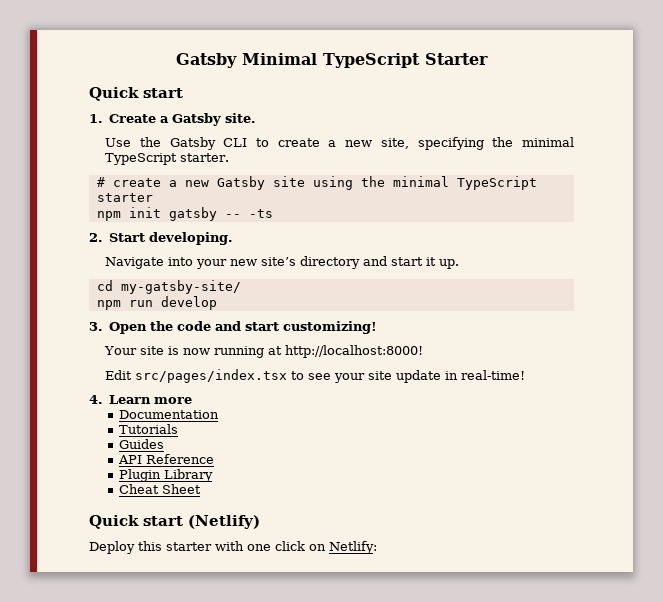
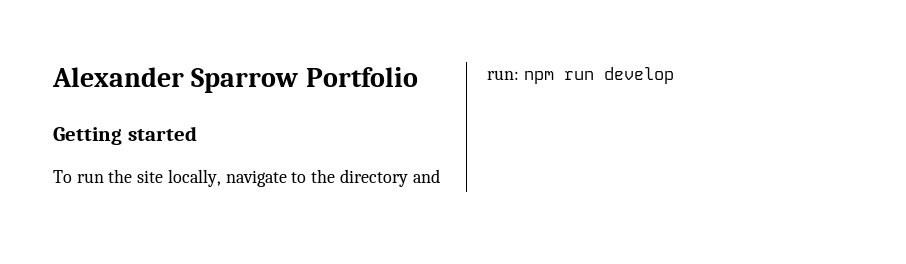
[176,53,488,68] [89,87,183,101] [89,113,257,126] [105,137,575,150] [105,153,230,165] [96,176,537,190] [96,193,153,202] [96,207,273,221] [89,232,234,245] [105,256,460,269] [96,280,241,294] [96,296,217,310] [89,321,378,334] [104,345,424,358] [105,369,526,383] [89,395,193,404] [118,410,219,419] [118,424,178,434] [118,439,164,449] [117,454,214,464] [118,469,213,482] [118,484,201,494] [89,515,260,529] [89,541,377,554] Gatsby Minimal TypeScript Starter // Quick start // 1. Create a Gatsby site. // Use the Gatsby CLI to create a new site, specifying the minimal TypeScript starter. // # create a new Gatsby site using the minimal TypeScript starter // npm init gatsby -- -ts // 2. Start developing. // Navigate into your new site’s directory and start it up. // cd my-gatsby-site/ // npm run develop // 3. Open the code and start customizing! // Your site is now running at http://localhost:8000! // Edit src/pages/index.tsx to see your site update in real-time! // 4. Learn more // Documentation // Tutorials // Guides // API Reference // Plugin Library // Cheat Sheet // Quick start (Netlify) // Deploy this starter with one click on Netlify: -> [52,67,418,93] [53,126,197,145] [53,169,440,187] [487,67,674,84] Alexander Sparrow Portfolio // Getting started // To run the site locally, navigate to the directory and run: npm run develop

